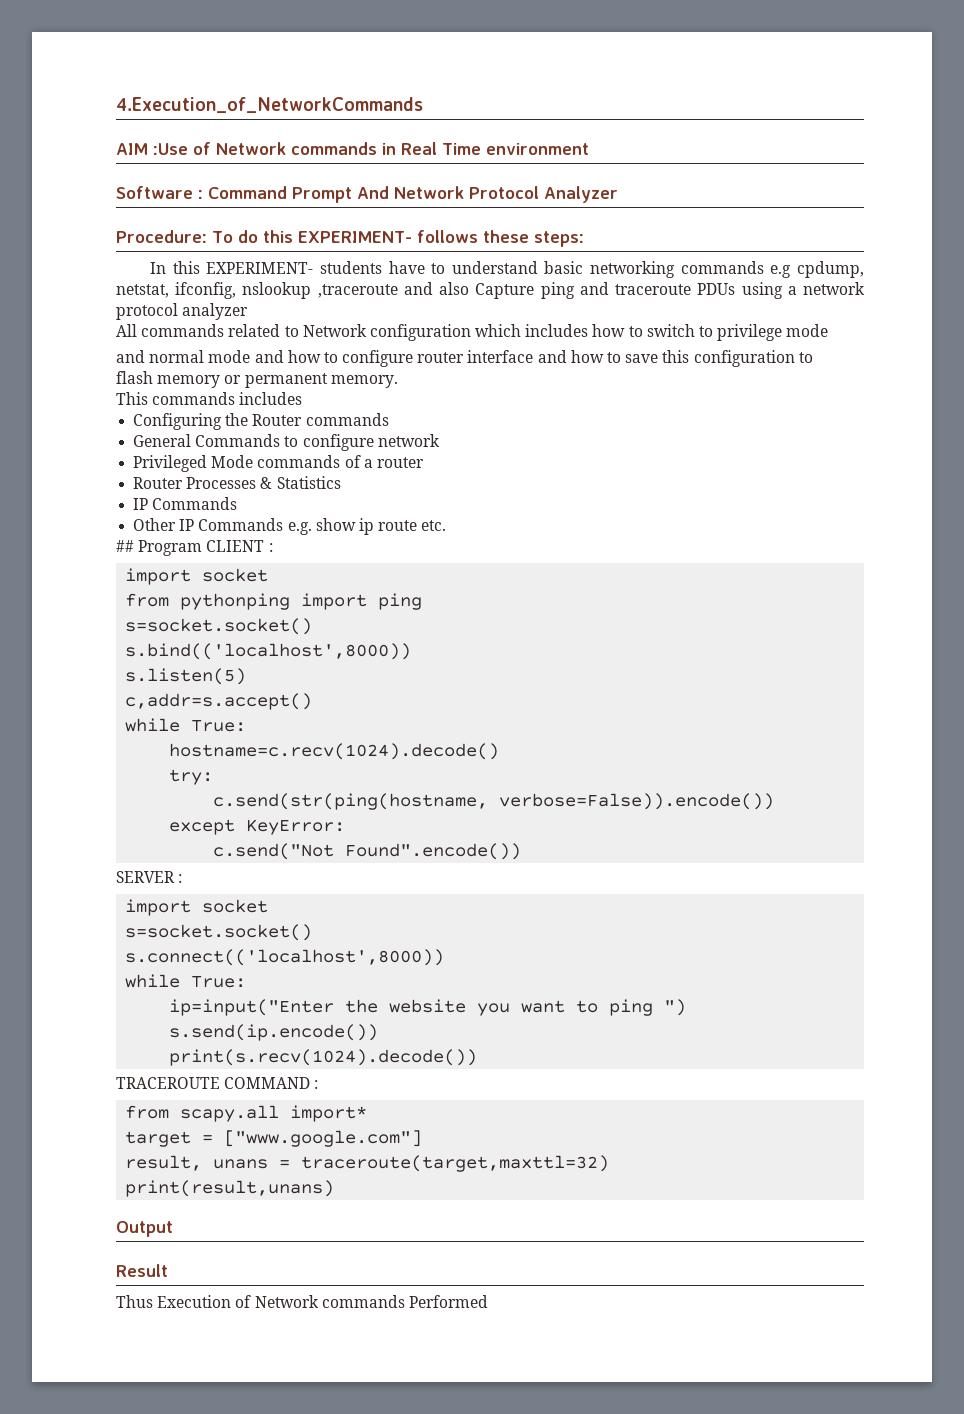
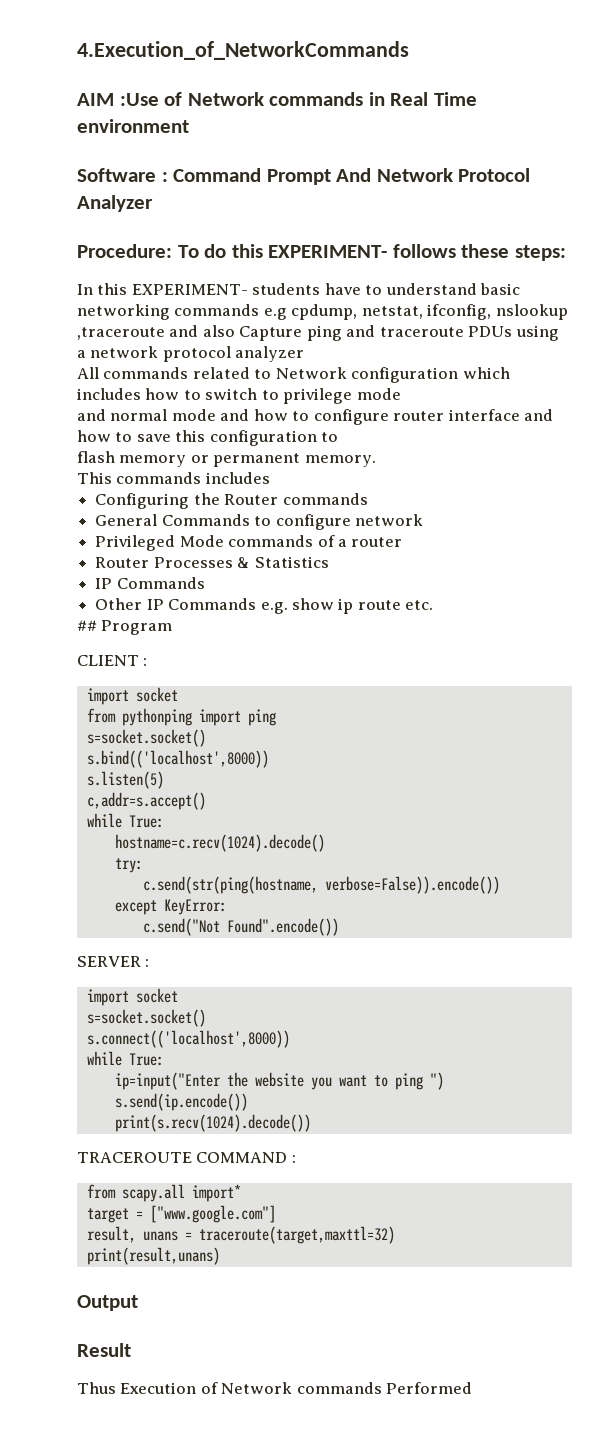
(203, 548) none -> (173, 627) //

